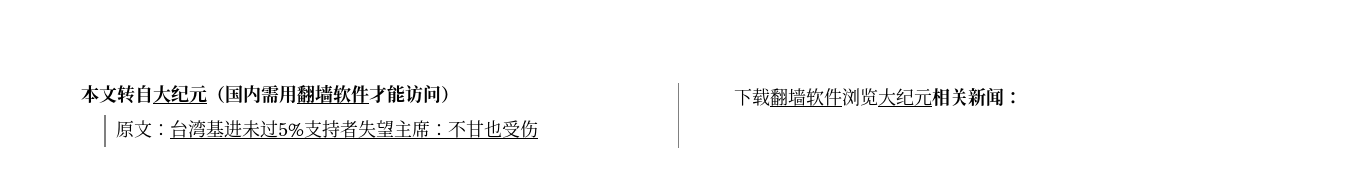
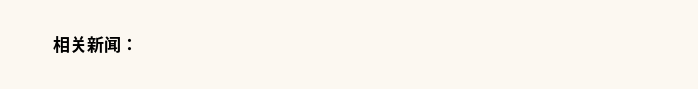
[81,84,459,104] [116,120,539,138] [733,88,932,106] 本文转自大纪元（国内需用翻墙软件才能访问） // 原文：台湾基进未过5%支持者失望主席：不甘也受伤 // 下载翻墙软件浏览大纪元 -> (53, 44) none

